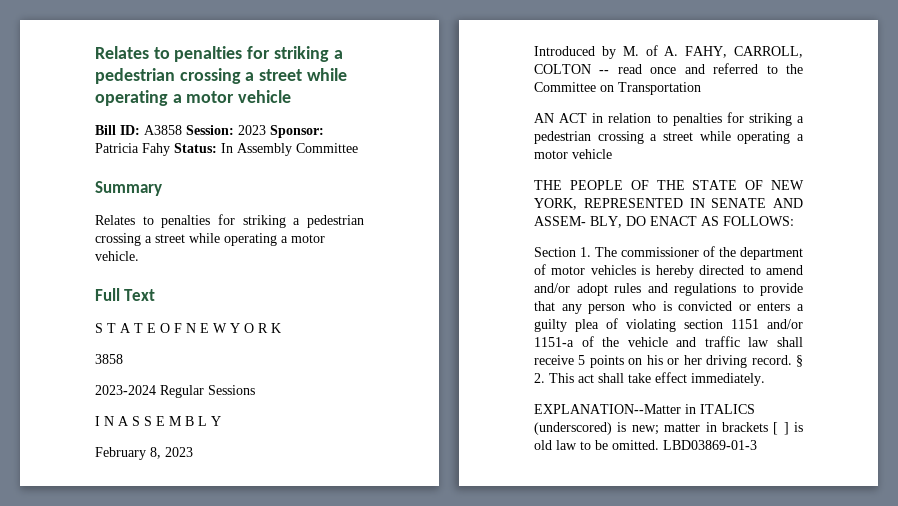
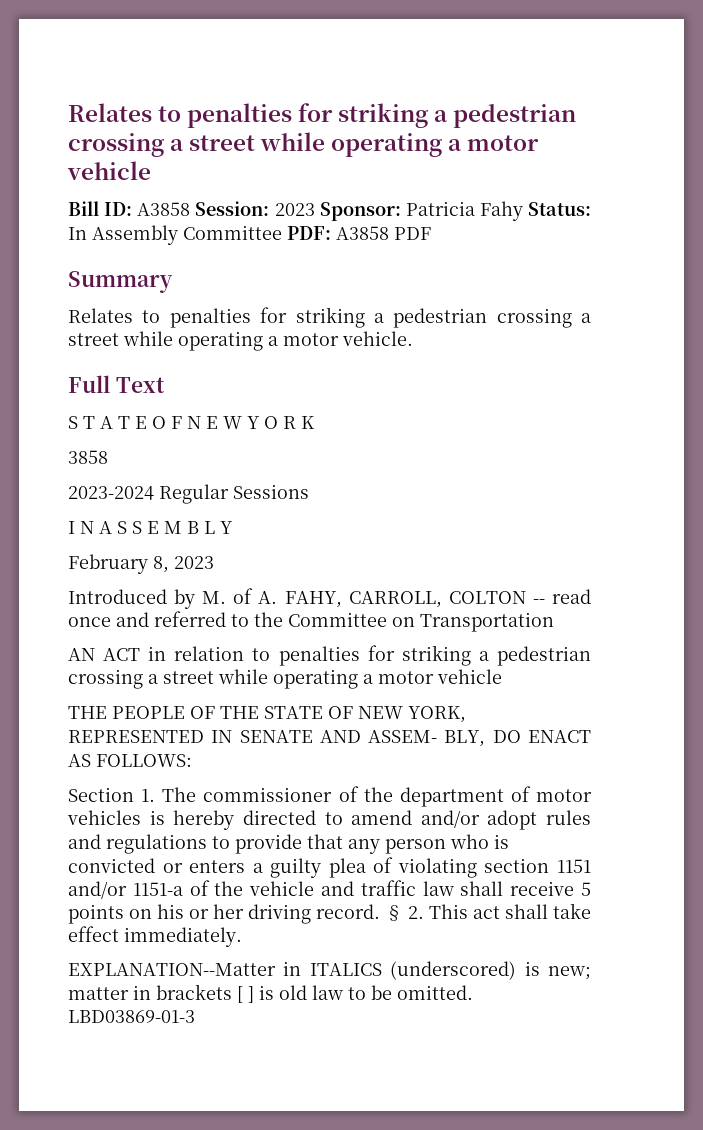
(358, 148) none -> [287,226,431,240] PDF: A3858 PDF

